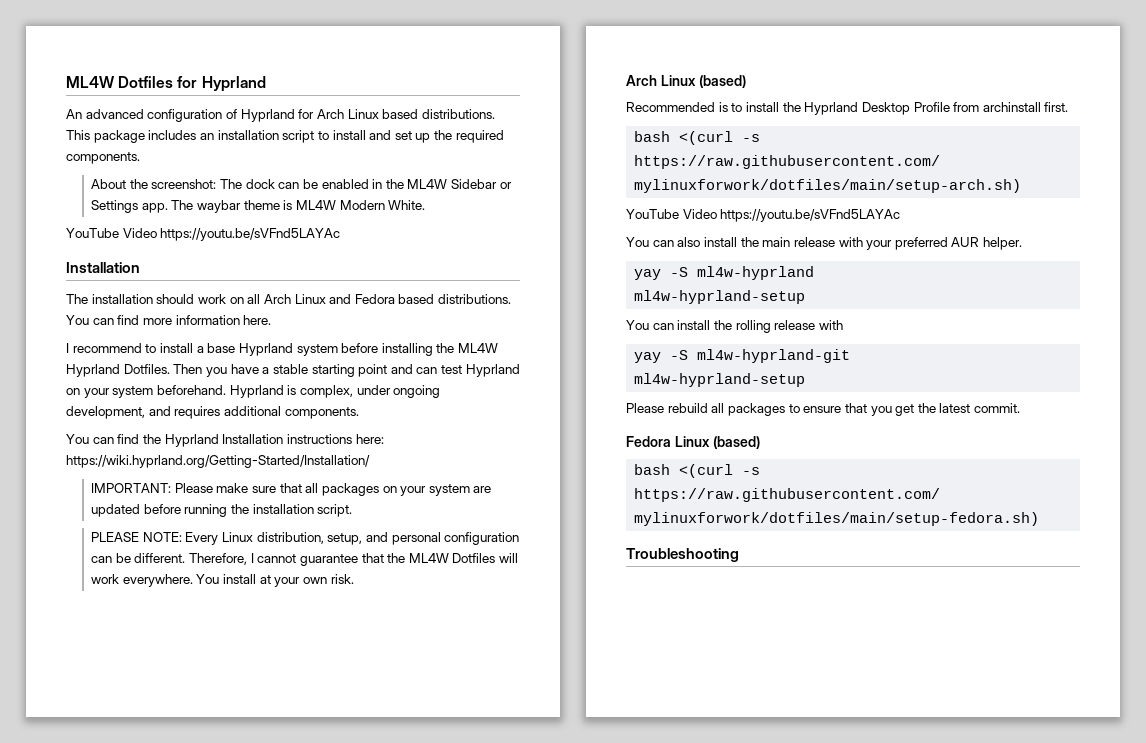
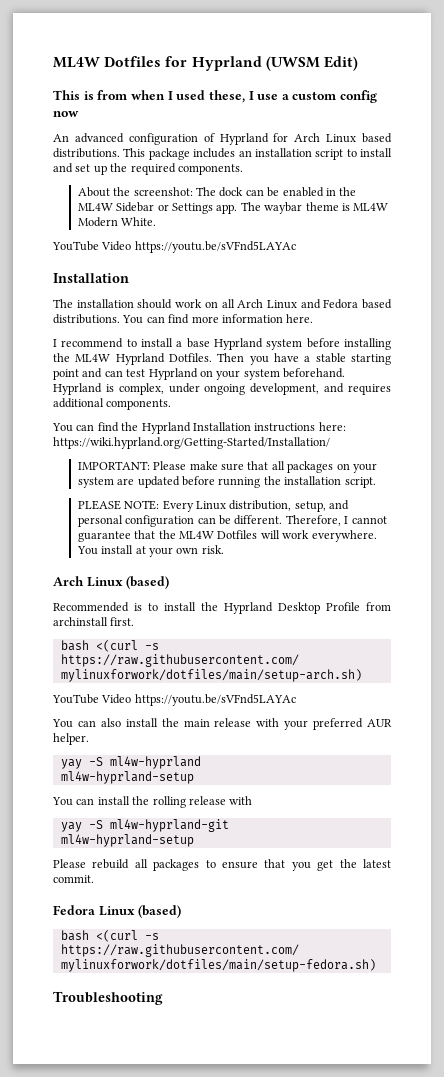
(266, 84) none -> [265,56,358,71] [53,90,378,103] [53,111,79,117] (UWSM Edit) // This is from when I used these, I use a custom config now

